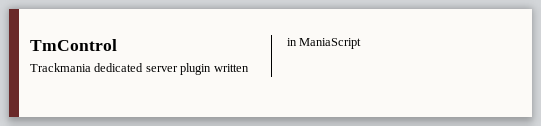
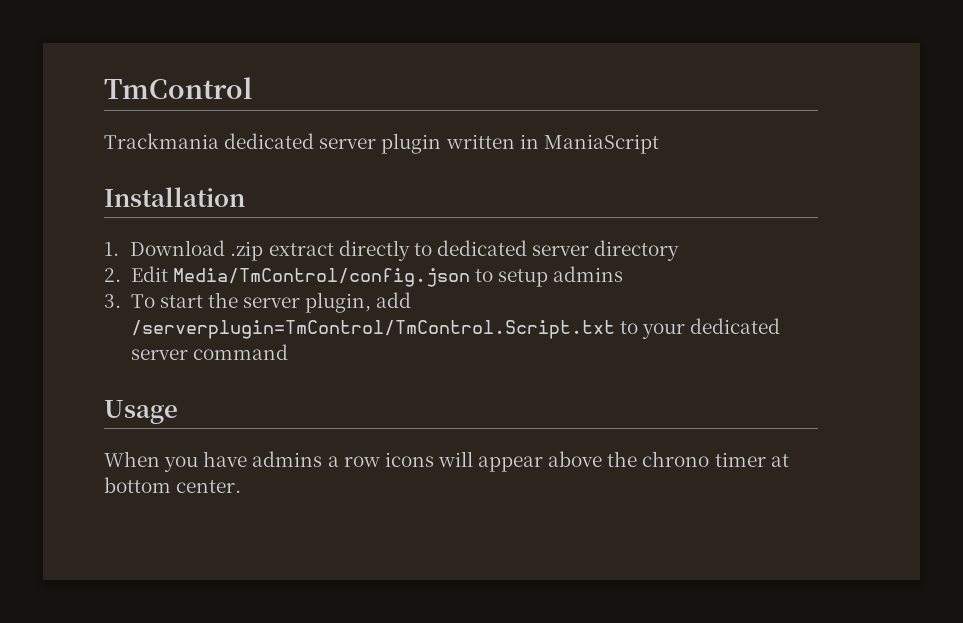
(362, 43) none -> [104,187,245,207] [104,240,680,261] [104,266,624,287] [104,292,412,313] [130,318,780,339] [130,344,288,360] [104,400,178,424] [104,451,789,472] [104,477,242,493] // Installation // 1. Download .zip extract directly to dedicated server directory // 2. Edit Media/TmControl/config.json to setup admins // 3. To start the server plugin, add /serverplugin=TmControl/TmControl.Script.txt to your dedicated server command // Usage // When you have admins a row icons will appear above the chrono timer at bottom center.

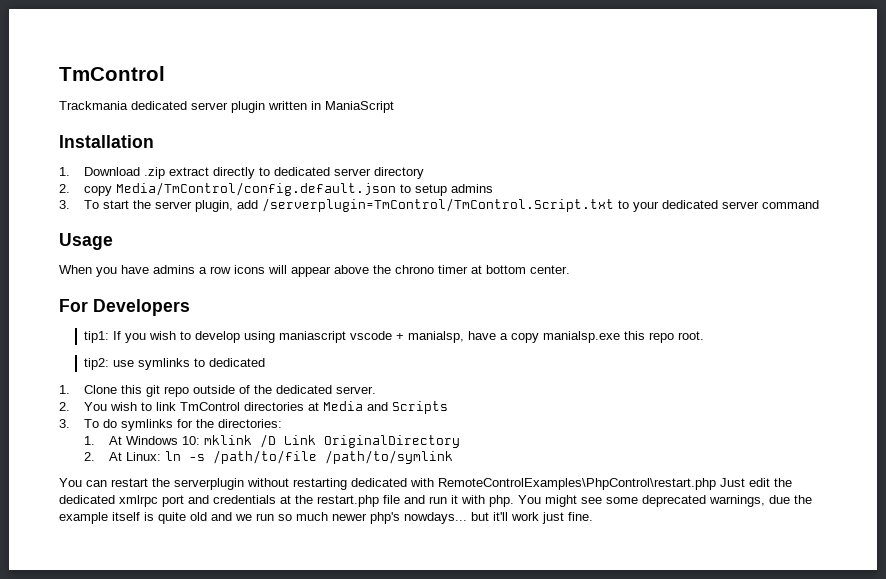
[130,266,470,287] Edit Media/TmControl/config.json -> [83,182,396,196] copy Media/TmControl/config.default.json
(242, 486) none -> [59,299,190,316] [83,331,704,343] [83,358,265,370] [59,385,376,397] [59,401,448,414] [59,419,282,431] [83,434,460,448] [83,450,453,464] [59,478,792,490] [59,495,812,507] [59,512,593,524] // For Developers // tip1: If you wish to develop using maniascript vscode + manialsp, have a copy manialsp.exe this repo root. // tip2: use symlinks to dedicated // 1. Clone this git repo outside of the dedicated server. // 2. You wish to link TmControl directories at Media and Scripts // 3. To do symlinks for the directories: // 1. At Windows 10: mklink /D Link OriginalDirectory // 2. At Linux: ln -s /path/to/file /path/to/symlink // You can restart the serverplugin without restarting dedicated with RemoteControlExamples\PhpControl\restart.php Just edit the dedicated xmlrpc port and credentials at the restart.php file and run it with php. You might see some deprecated warnings, due the example itself is quite old and we run so much newer php's nowdays... but it'll work just fine.

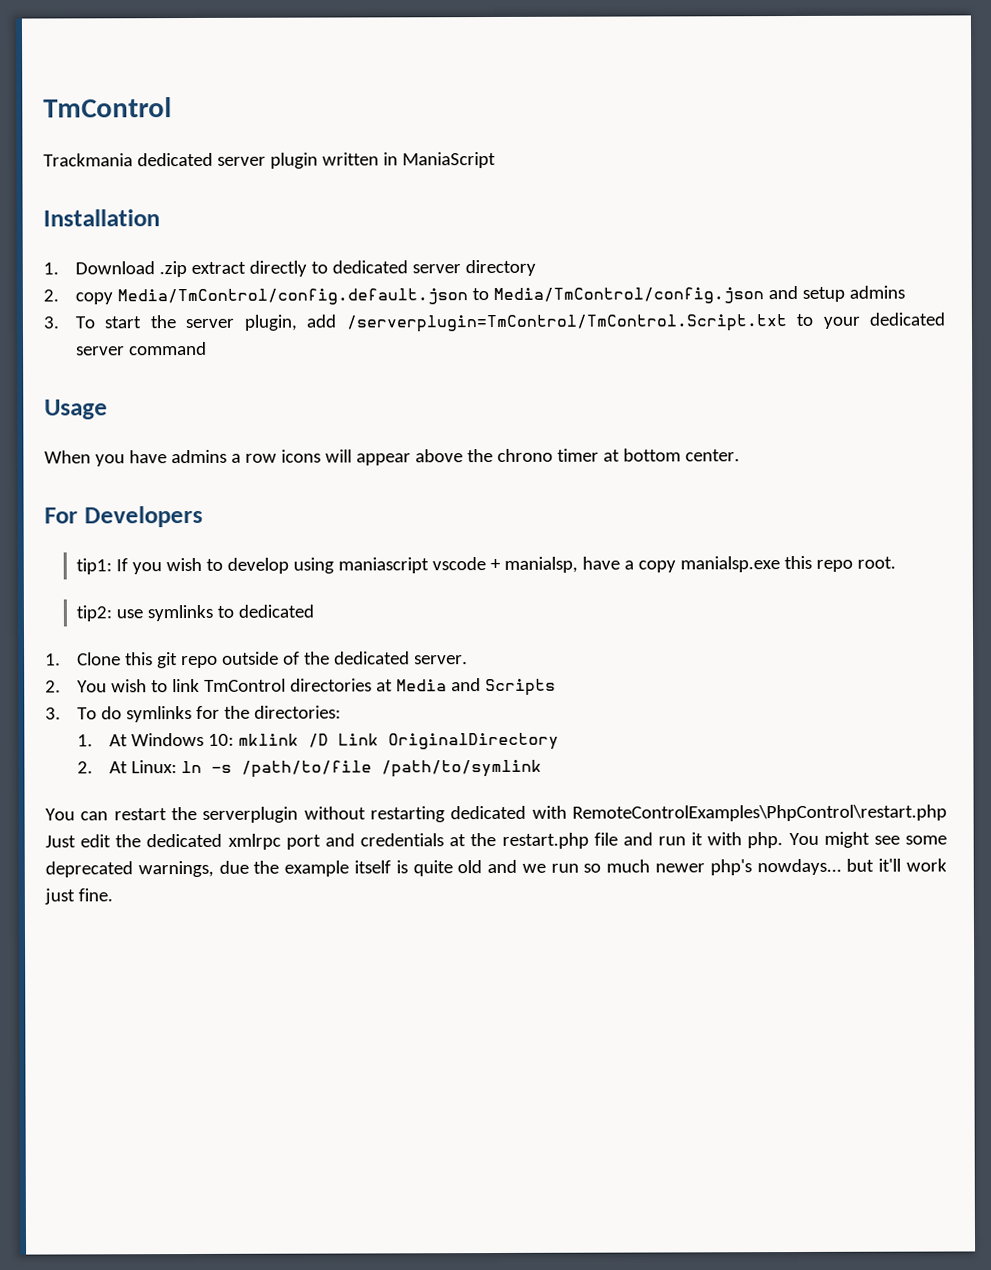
(411, 188) none -> [492,285,798,305] Media/TmControl/config.json and

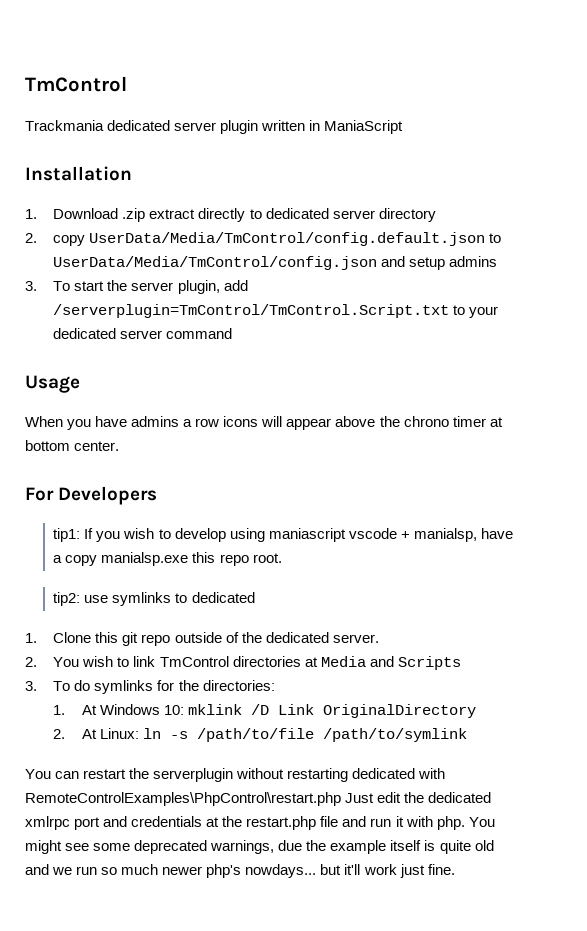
[116,287,764,306] Media/TmControl/config.default.json to Media/TmControl/config.json -> [89,232,502,246] [53,256,378,270] UserData/Media/TmControl/config.default.json to UserData/Media/TmControl/config.json

